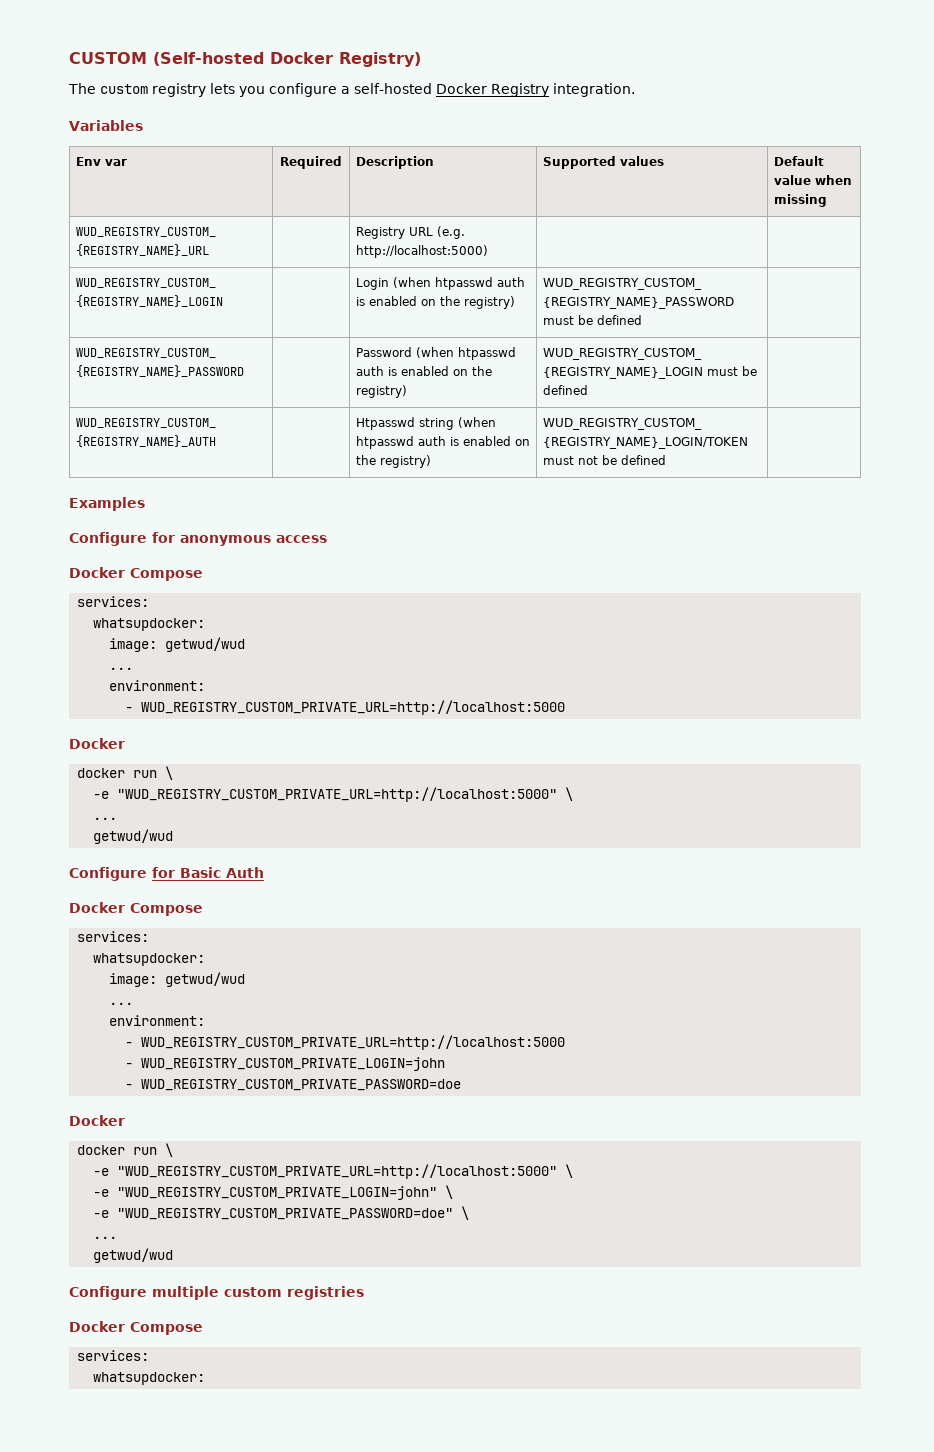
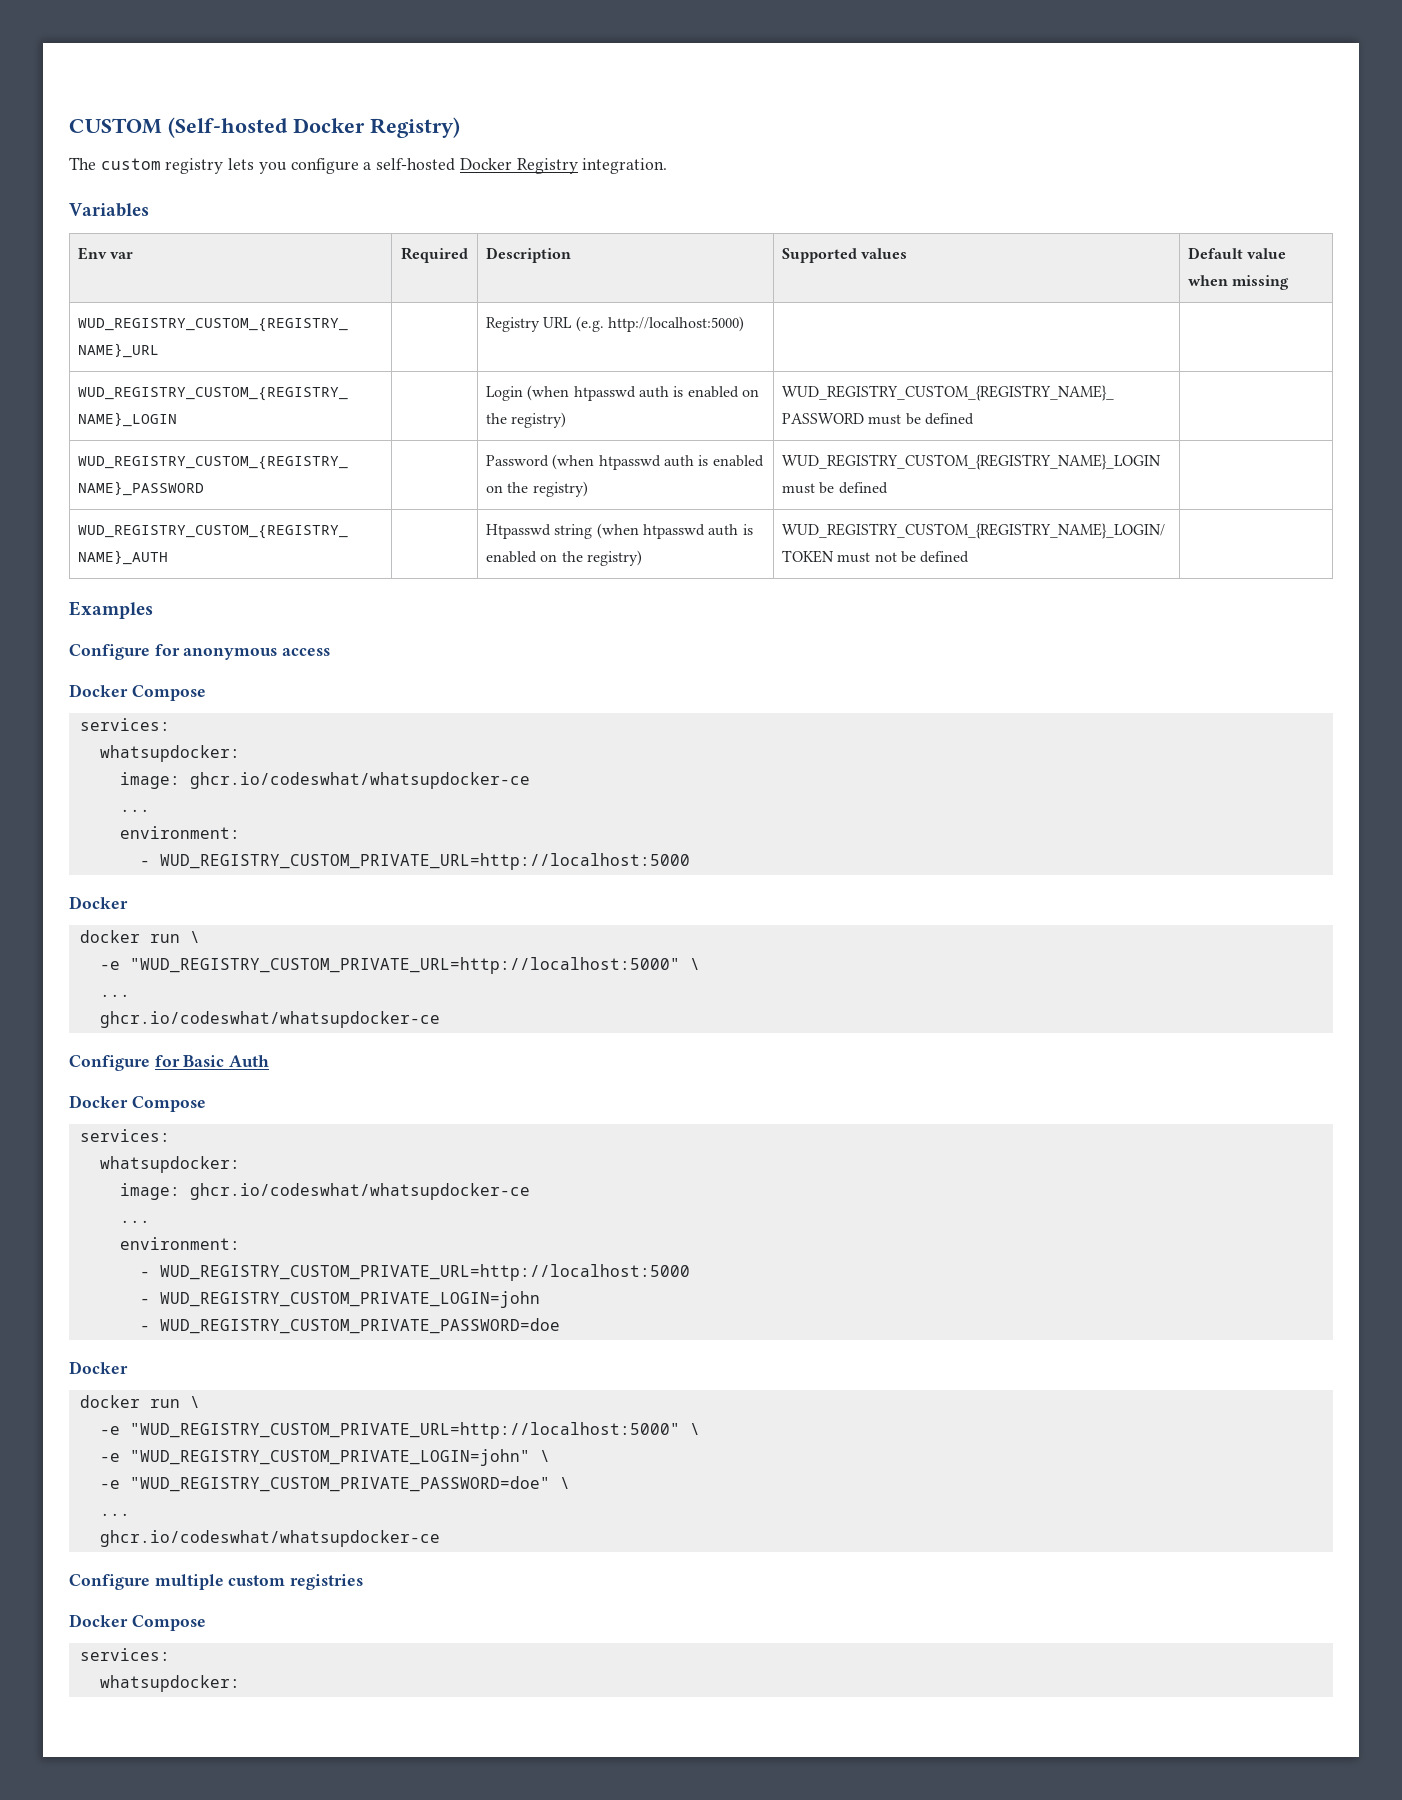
[165,637,246,652] getwud/wud -> [189,772,530,789] ghcr.io/codeswhat/whatsupdocker-ce
[93,829,174,844] getwud/wud -> [99,1011,440,1028] ghcr.io/codeswhat/whatsupdocker-ce
[165,972,246,987] getwud/wud -> [189,1183,530,1200] ghcr.io/codeswhat/whatsupdocker-ce
[93,1248,174,1263] getwud/wud -> [99,1530,440,1547] ghcr.io/codeswhat/whatsupdocker-ce

